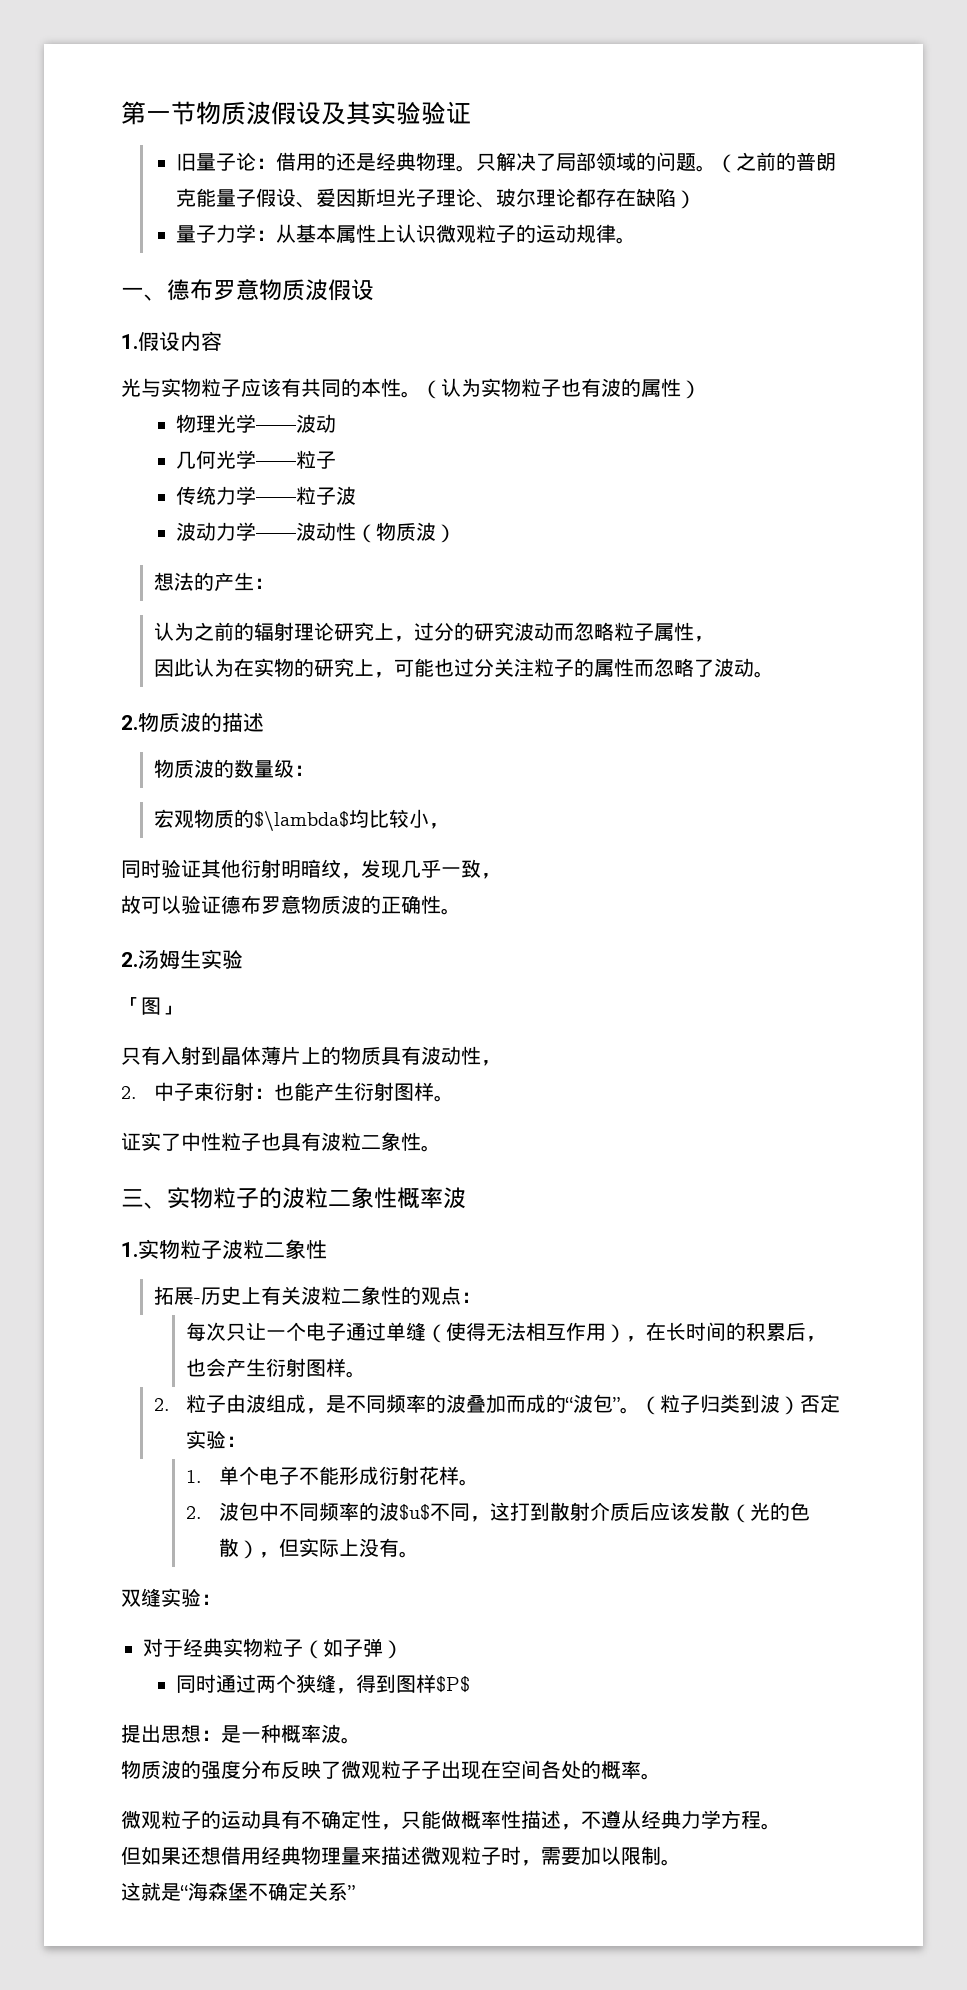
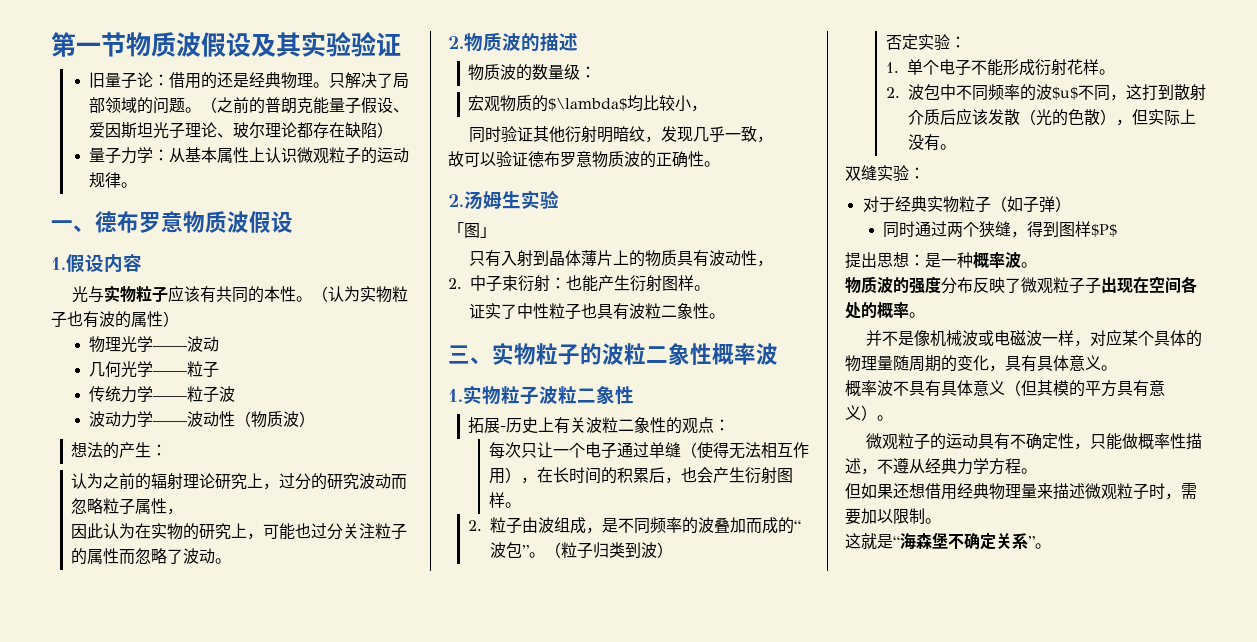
(801, 1405) none -> (674, 550) //
(661, 1776) none -> [865,329,1202,347] [845,355,1117,372] [845,380,1165,397] [845,405,893,421] // 并不是像机械波或电磁波一样，对应某个具体的物理量随周期的变化，具有具体意义。 // 概率波不具有具体意义（但其模的平方具有意义）。
(355, 1892) none -> [1035,543,1051,549] 。

